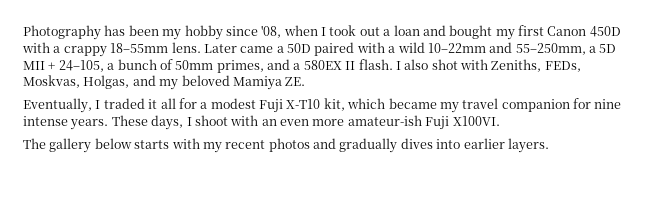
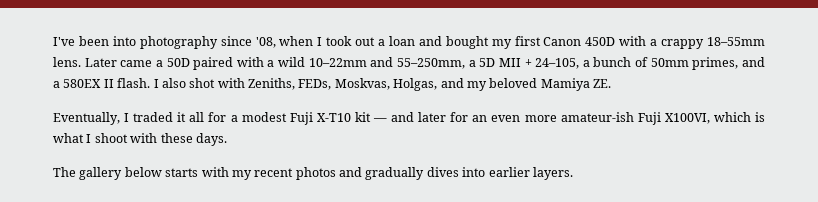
[23,25,223,40] Photography has been my hobby -> [53,36,218,49] I've been into photography
[323,98,622,113] [23,115,259,130] kit, which became my travel companion for nine intense years. These days, I shoot with -> [354,112,469,122] kit — and later for
[452,116,500,126] X100VI. -> [664,112,765,124] [53,133,227,146] X100VI, which is what I shoot with these days.

